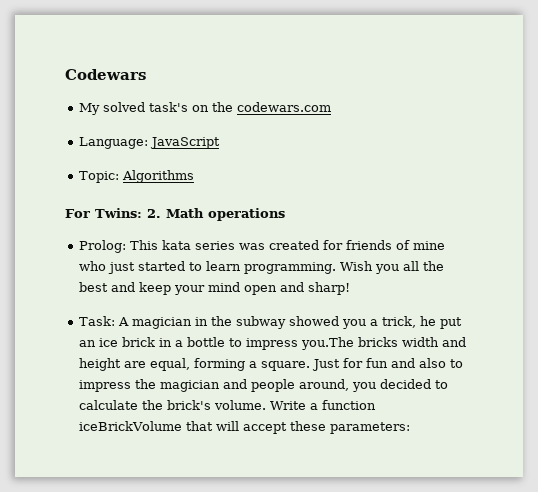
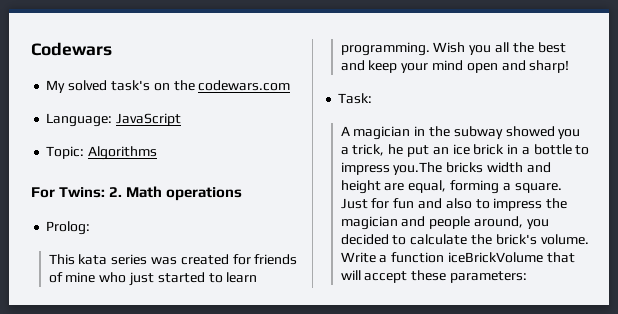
(126, 246) none -> (91, 228) //
(115, 321) none -> (373, 98) //

